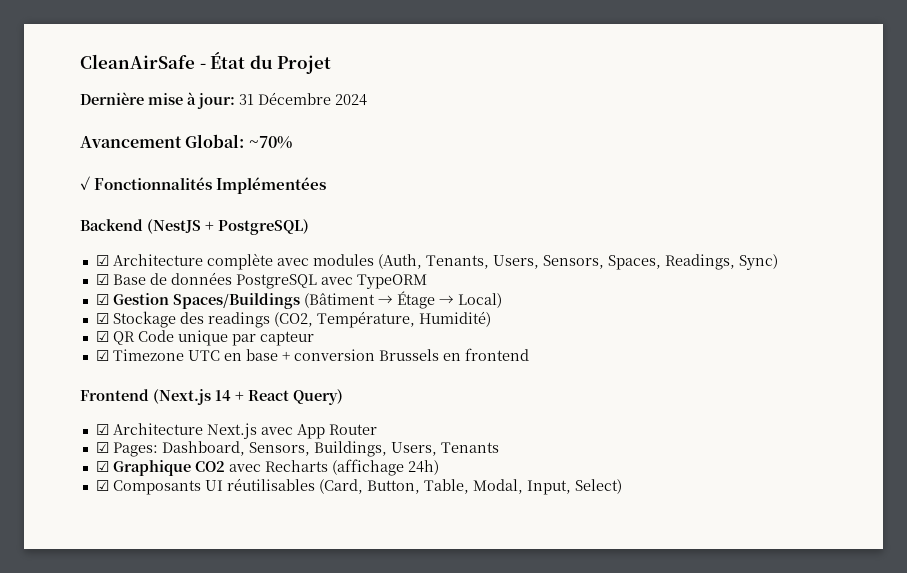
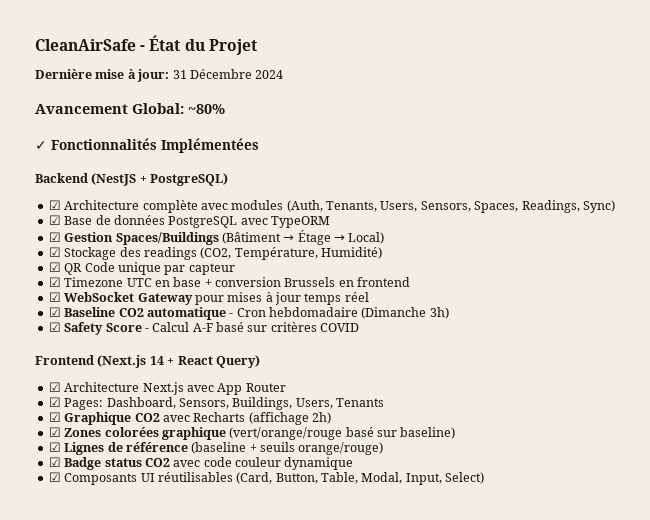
[248,136,292,149] ~70% -> [188,104,225,114] ~80%
(529, 354) none -> [48,292,369,305] [48,307,449,320] [48,322,360,335] // ☑ WebSocket Gateway pour mises à jour temps réel // ☑ Baseline CO2 automatique - Cron hebdomadaire (Dimanche 3h) // ☑ Safety Score - Calcul A-F basé sur critères COVID
[407,460,439,475] 24h) -> [312,412,331,424] [48,427,456,440] [48,442,384,455] [48,457,354,470] 2h) // ☑ Zones colorées graphique (vert/orange/rouge basé sur baseline) // ☑ Lignes de référence (baseline + seuils orange/rouge) // ☑ Badge status CO2 avec code couleur dynamique

